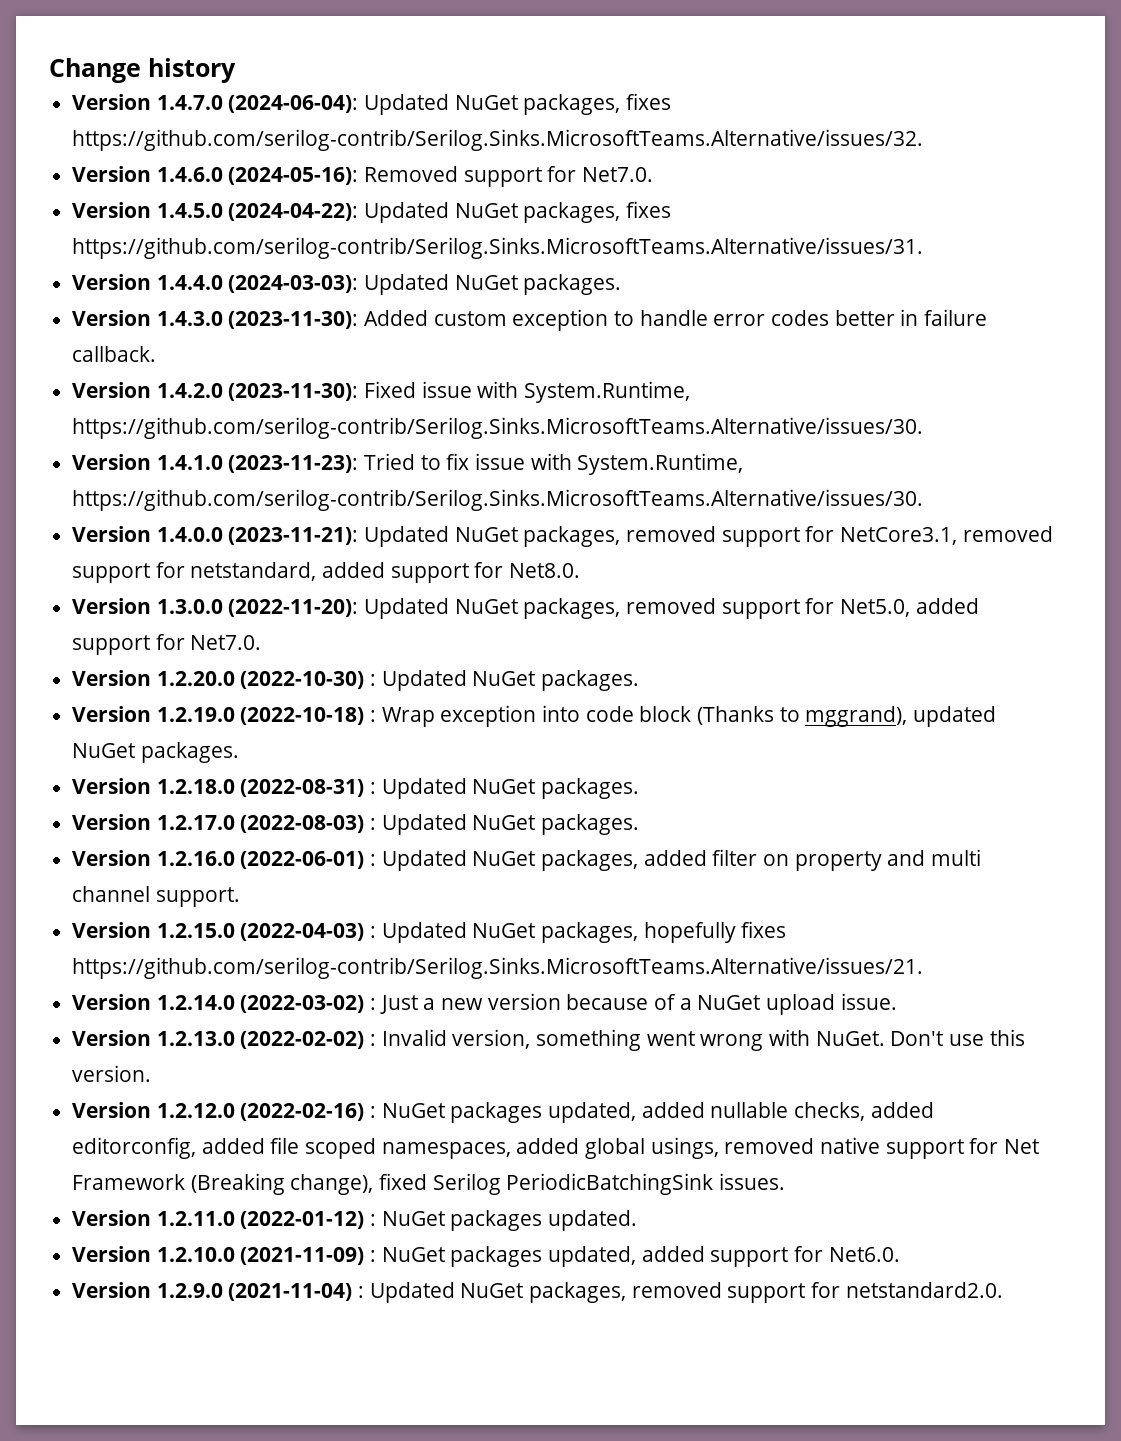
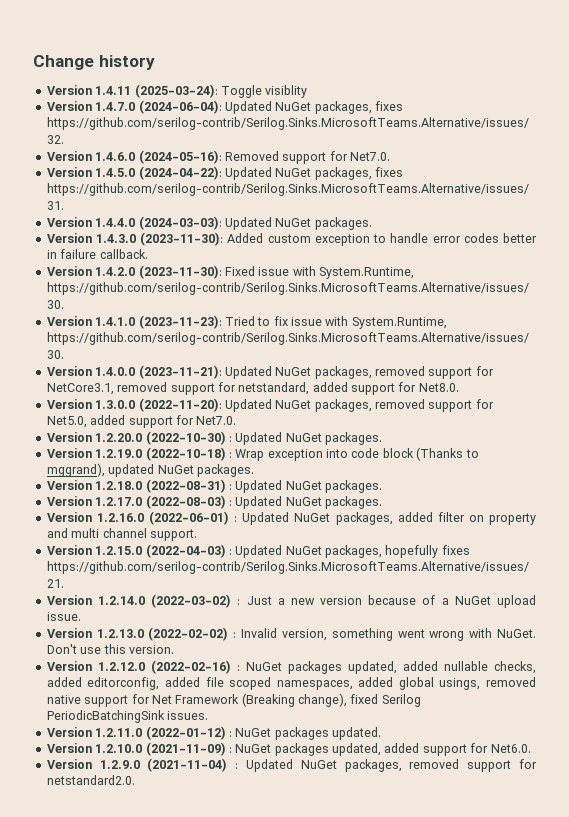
(236, 70) none -> [46,84,308,98] // Version 1.4.11 (2025-03-24): Toggle visiblity

